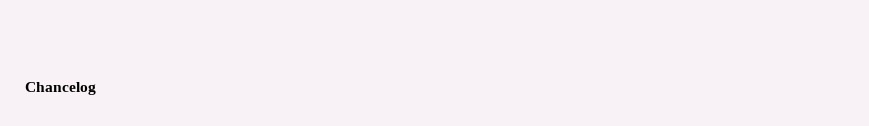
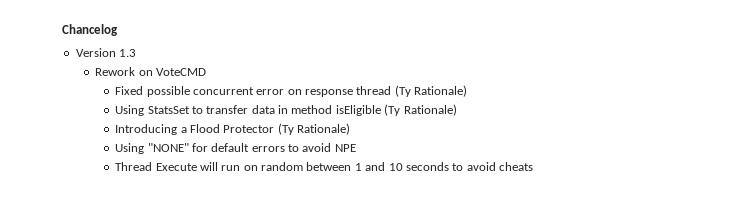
(96, 88) none -> [75,48,137,57] [95,67,207,76] [115,85,468,97] [115,104,457,116] [115,123,351,135] [115,143,356,154] [115,162,534,171] // Version 1.3 // Rework on VoteCMD // Fixed possible concurrent error on response thread (Ty Rationale) // Using StatsSet to transfer data in method isEligible (Ty Rationale) // Introducing a Flood Protector (Ty Rationale) // Using "NONE" for default errors to avoid NPE // Thread Execute will run on random between 1 and 10 seconds to avoid cheats

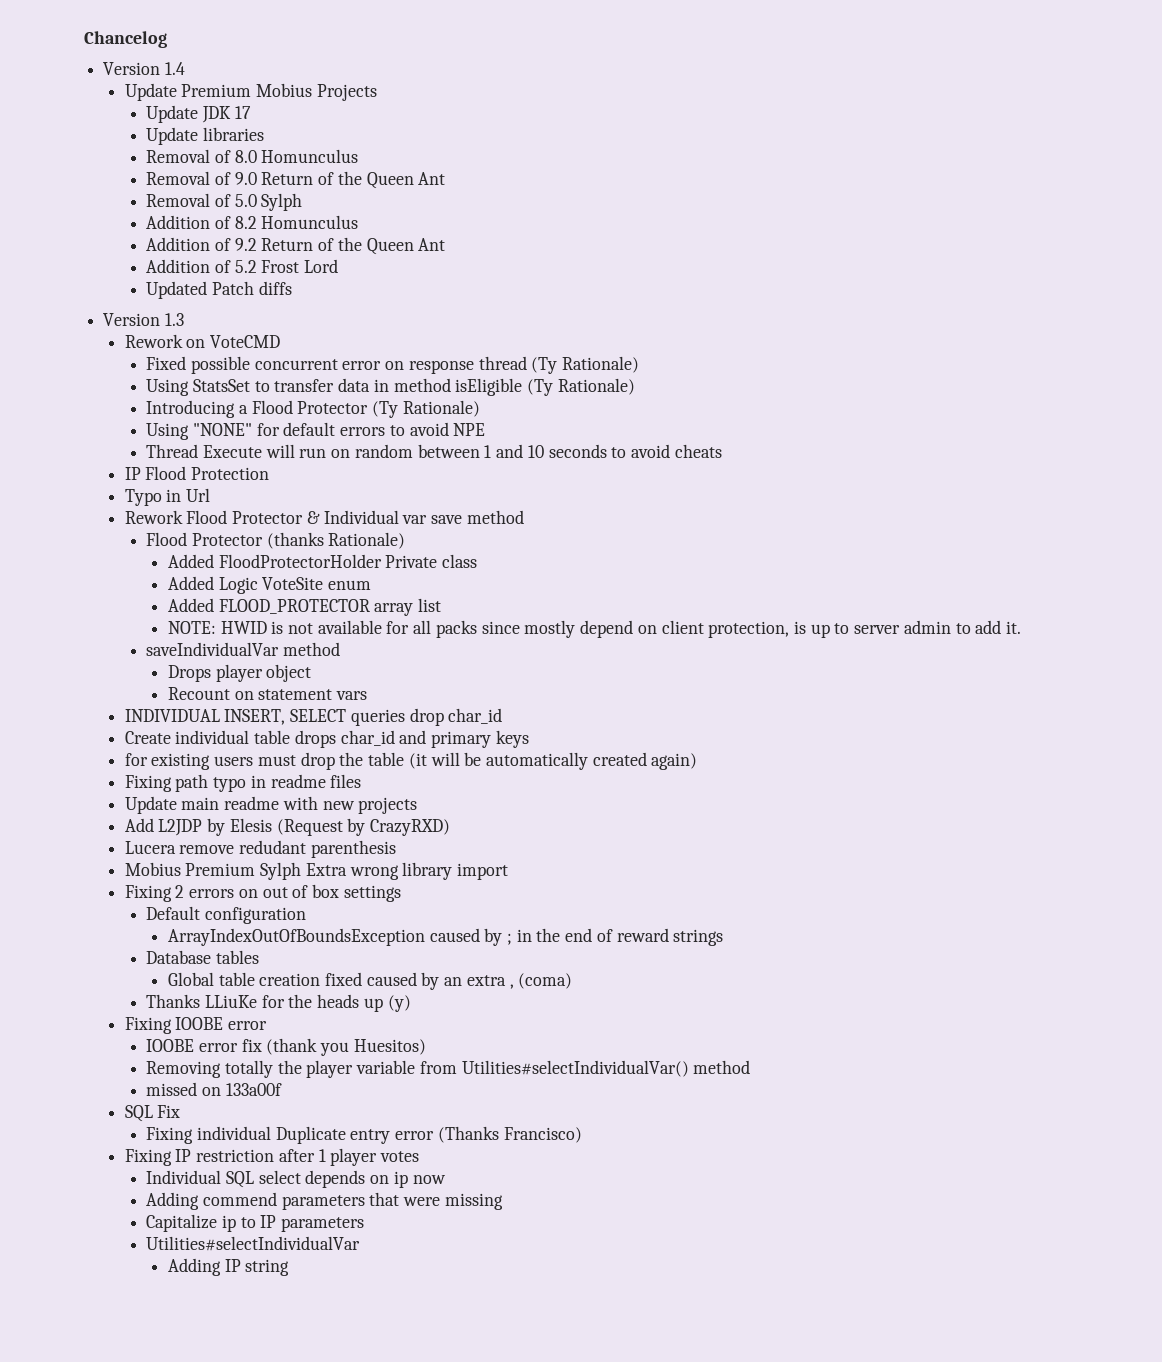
(118, 30) none -> [103,62,185,75] [124,83,377,101] [146,105,251,123] [146,127,265,145] [146,149,359,163] [146,171,446,189] [146,193,303,211] [146,215,359,229] [146,237,446,255] [146,259,339,273] [146,281,292,299] // Version 1.4 // Update Premium Mobius Projects // Update JDK 17 // Update libraries // Removal of 8.0 Homunculus // Removal of 9.0 Return of the Queen Ant // Removal of 5.0 Sylph // Addition of 8.2 Homunculus // Addition of 9.2 Return of the Queen Ant // Addition of 5.2 Frost Lord // Updated Patch diffs
(534, 166) none -> [124,466,270,480] [124,488,211,506] [124,510,524,524] [146,532,406,549] [167,554,477,568] [167,576,371,594] [167,598,441,616] [167,620,1022,638] [146,642,341,656] [167,664,312,682] [167,687,367,700] [124,708,503,726] [124,730,529,748] [124,752,698,770] [124,774,362,792] [124,796,418,814] [124,818,451,836] [124,840,396,858] [124,862,509,880] [124,884,401,902] [146,906,307,924] [167,928,724,946] [146,950,260,964] [167,972,573,990] [146,994,411,1012] [124,1017,268,1034] [146,1038,426,1056] [146,1060,751,1078] [146,1082,282,1096] [124,1105,181,1122] [146,1126,582,1144] [124,1148,420,1166] [146,1170,446,1188] [146,1192,503,1210] [146,1214,365,1232] [146,1236,361,1251] [167,1258,290,1276] // IP Flood Protection // Typo in Url // Rework Flood Protector & Individual var save method // Flood Protector (thanks Rationale) // Added FloodProtectorHolder Private class // Added Logic VoteSite enum // Added FLOOD_PROTECTOR array list // NOTE: HWID is not available for all packs since mostly depend on client protection, is up to server admin to add it. // saveIndividualVar method // Drops player object // Recount on statement vars // INDIVIDUAL INSERT, SELECT queries drop char_id // Create individual table drops char_id and primary keys // for existing users must drop the table (it will be automatically created again) // Fixing path typo in readme files // Update main readme with new projects // Add L2JDP by Elesis (Request by CrazyRXD) // Lucera remove redudant parenthesis // Mobius Premium Sylph Extra wrong library import // Fixing 2 errors on out of box settings // Default configuration // ArrayIndexOutOfBoundsException caused by ; in the end of reward strings // Database tables // Global table creation fixed caused by an extra , (coma) // Thanks LLiuKe for the heads up (y) // Fixing IOOBE error // IOOBE error fix (thank you Huesitos) // Removing totally the player variable from Utilities#selectIndividualVar() method // missed on 133a00f // SQL Fix // Fixing individual Duplicate entry error (Thanks Francisco) // Fixing IP restriction after 1 player votes // Individual SQL select depends on ip now // Adding commend parameters that were missing // Capitalize ip to IP parameters // Utilities#selectIndividualVar // Adding IP string

